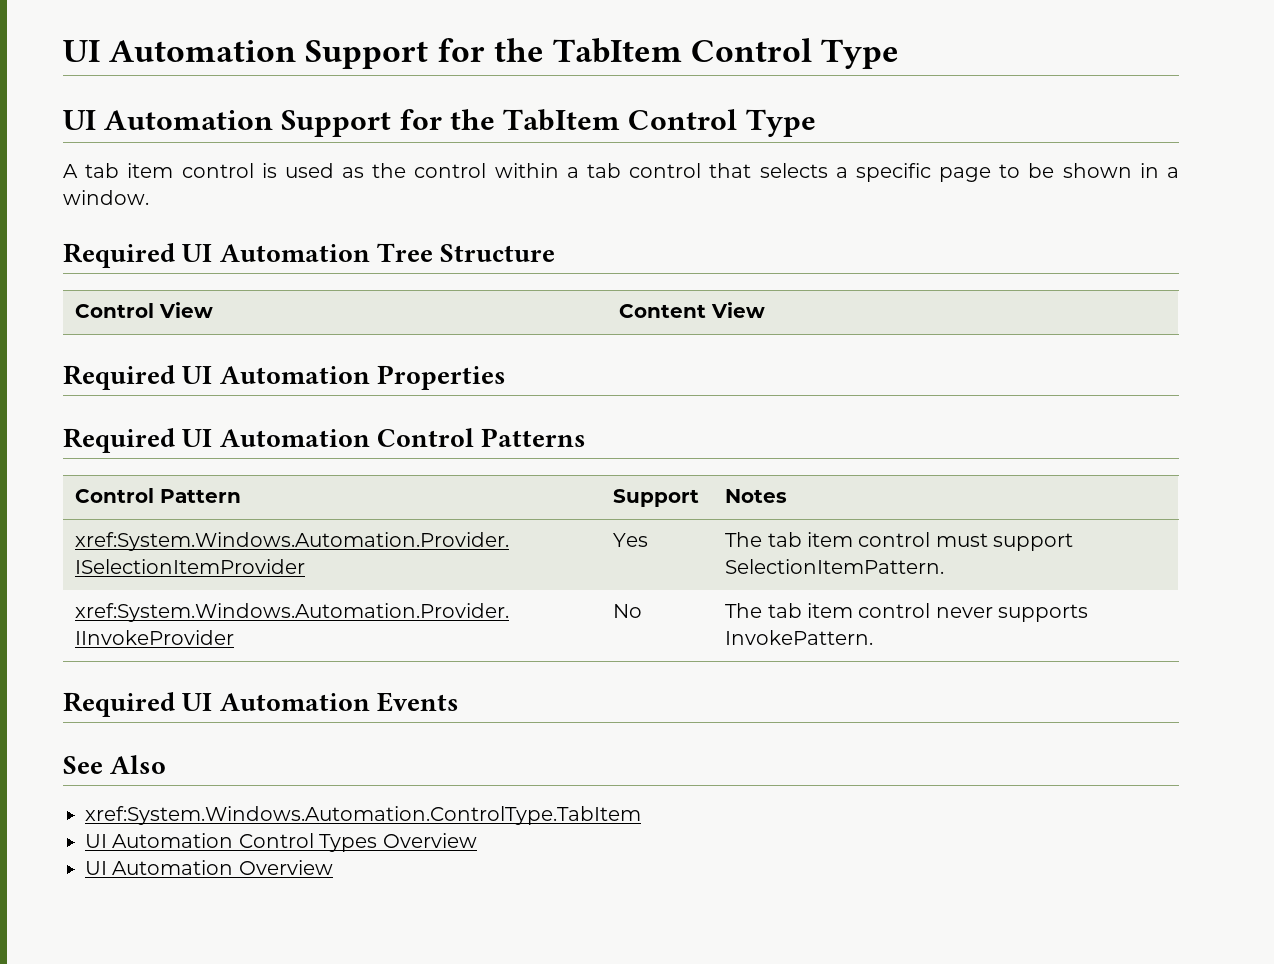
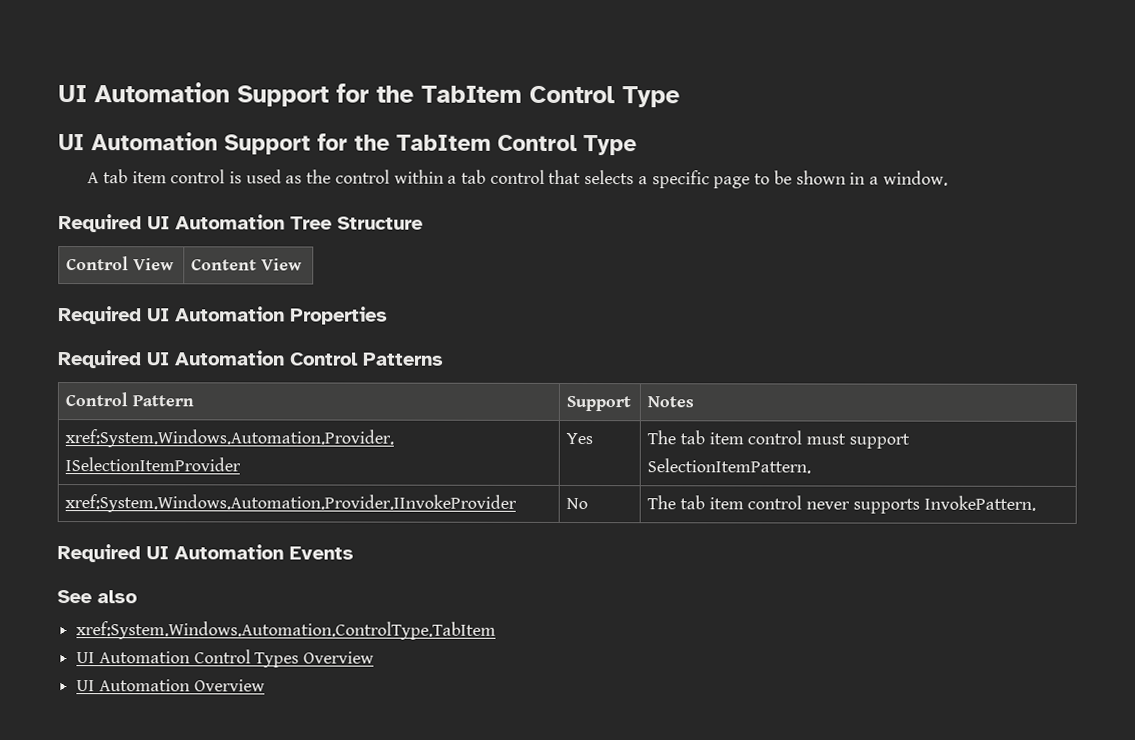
[110,755,167,774] Also -> [97,590,137,604] also

